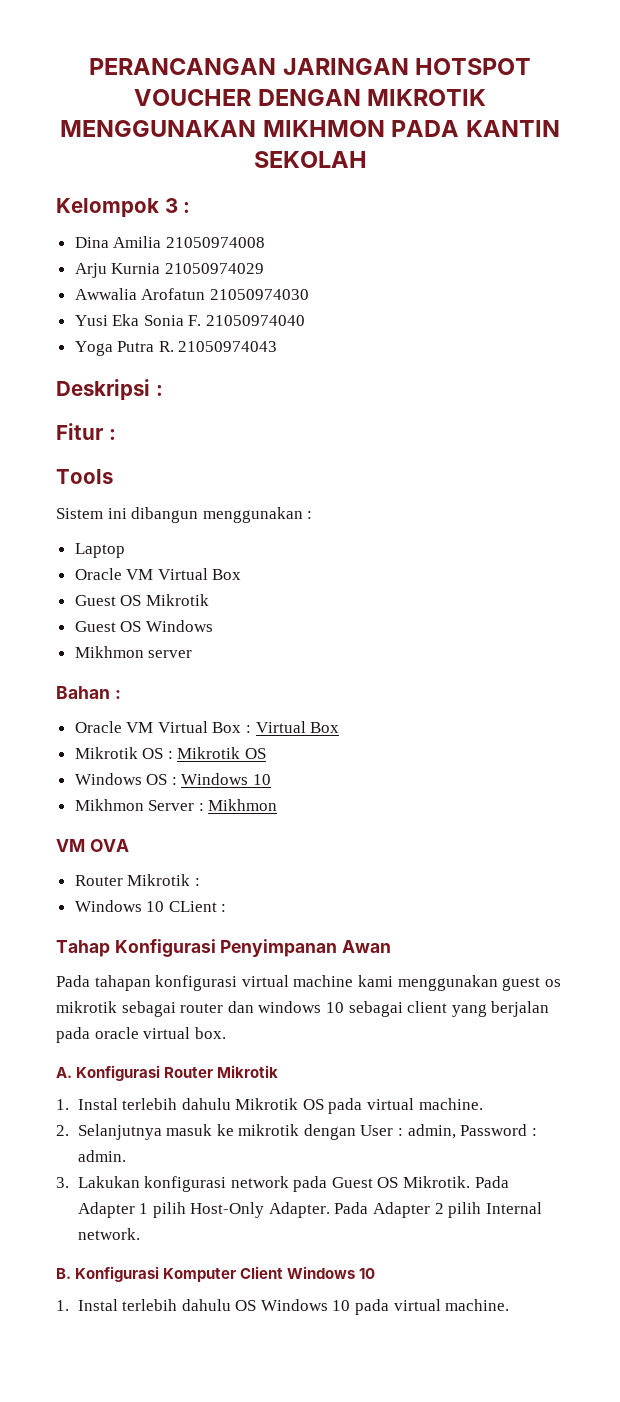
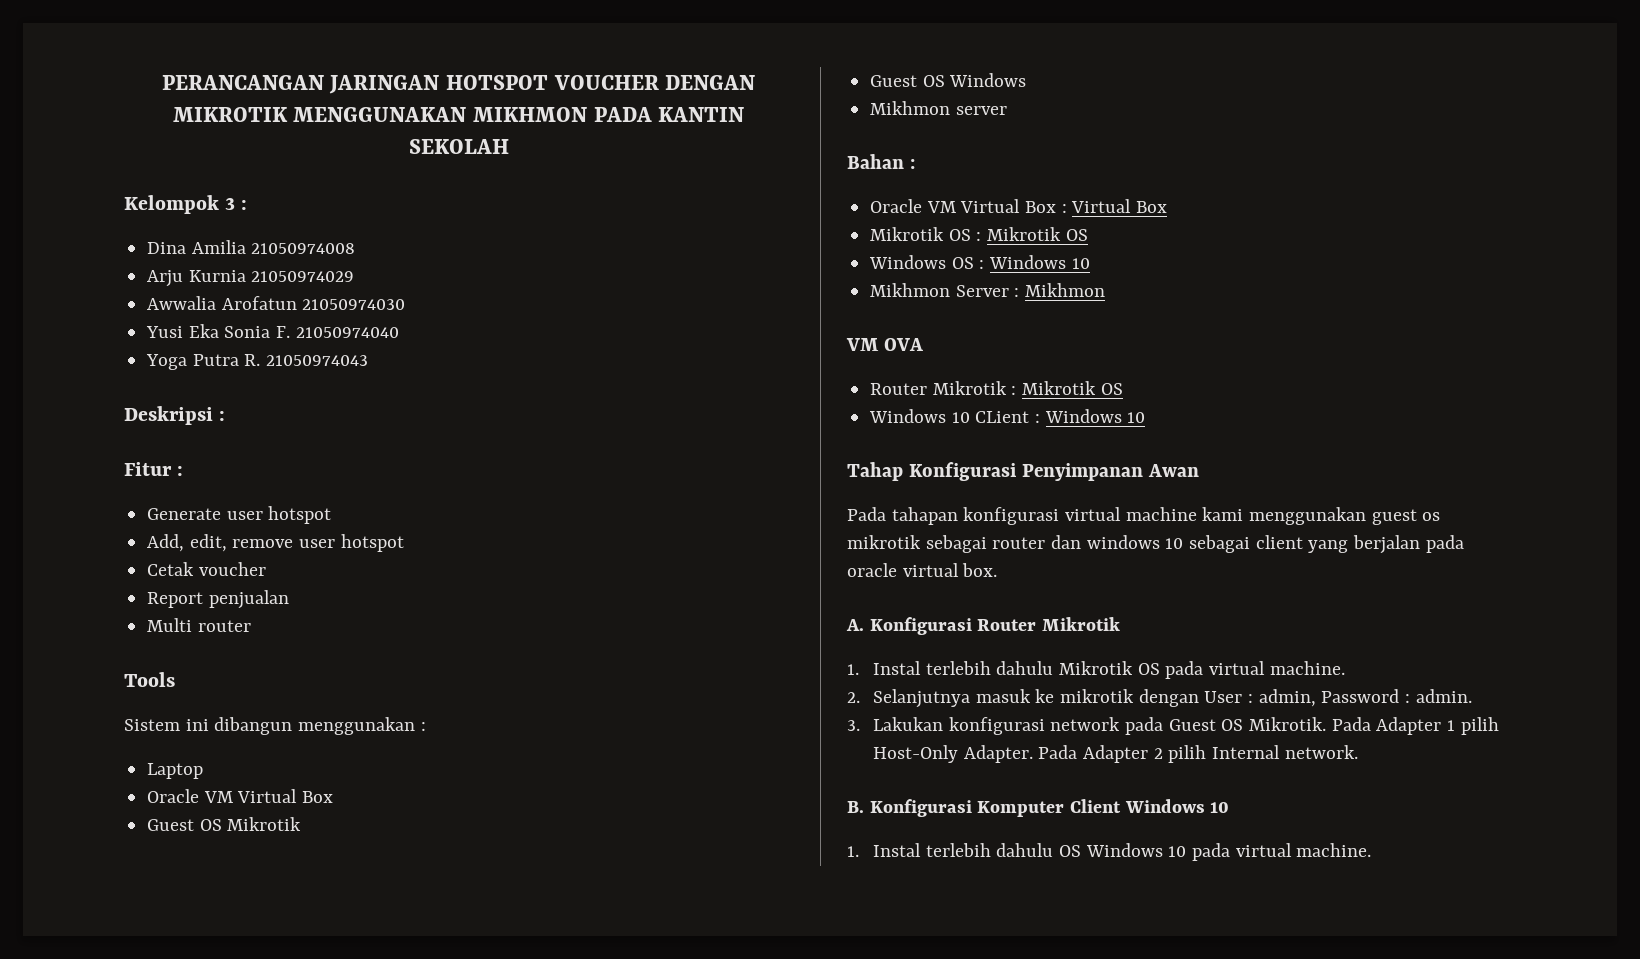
(116, 434) none -> [147,506,332,524] [147,534,404,552] [147,562,266,576] [147,590,289,609] [147,618,251,632] // Generate user hotspot // Add, edit, remove user hotspot // Cetak voucher // Report penjualan // Multi router
(200, 882) none -> [1022,381,1123,395] Mikrotik OS
(227, 908) none -> [1044,409,1146,423] Windows 10

